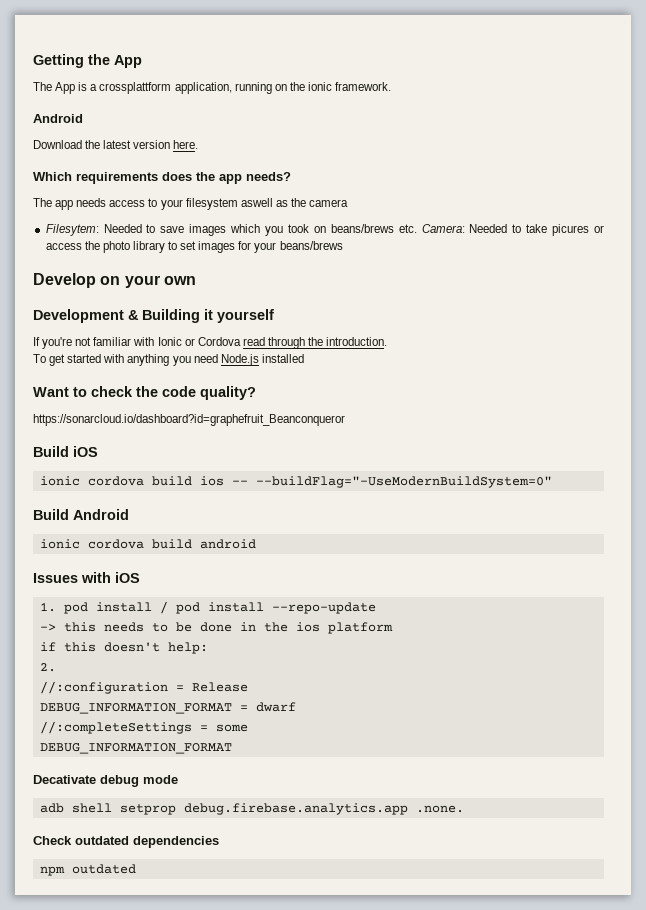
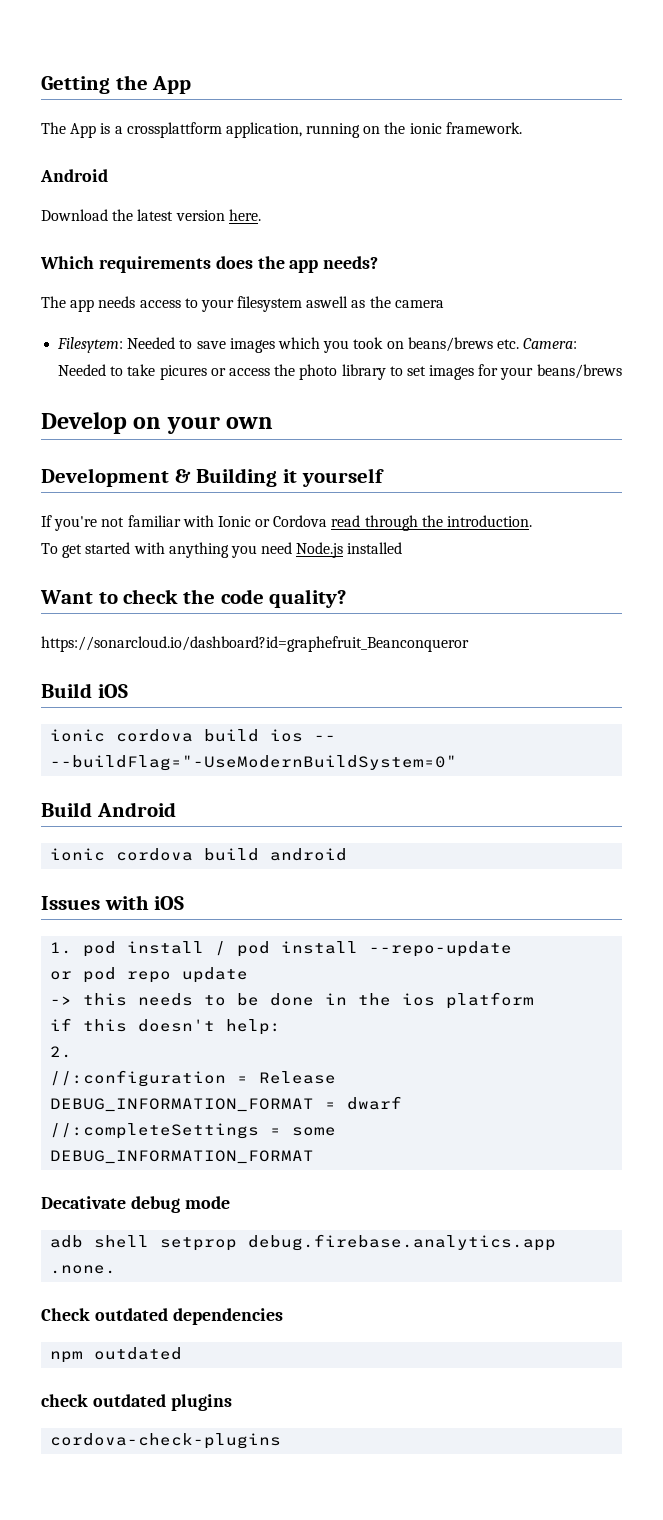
(376, 608) none -> [50,967,249,983] // or pod repo update
(136, 869) none -> [41,1394,232,1411] [50,1433,282,1449] // check outdated plugins // cordova-check-plugins

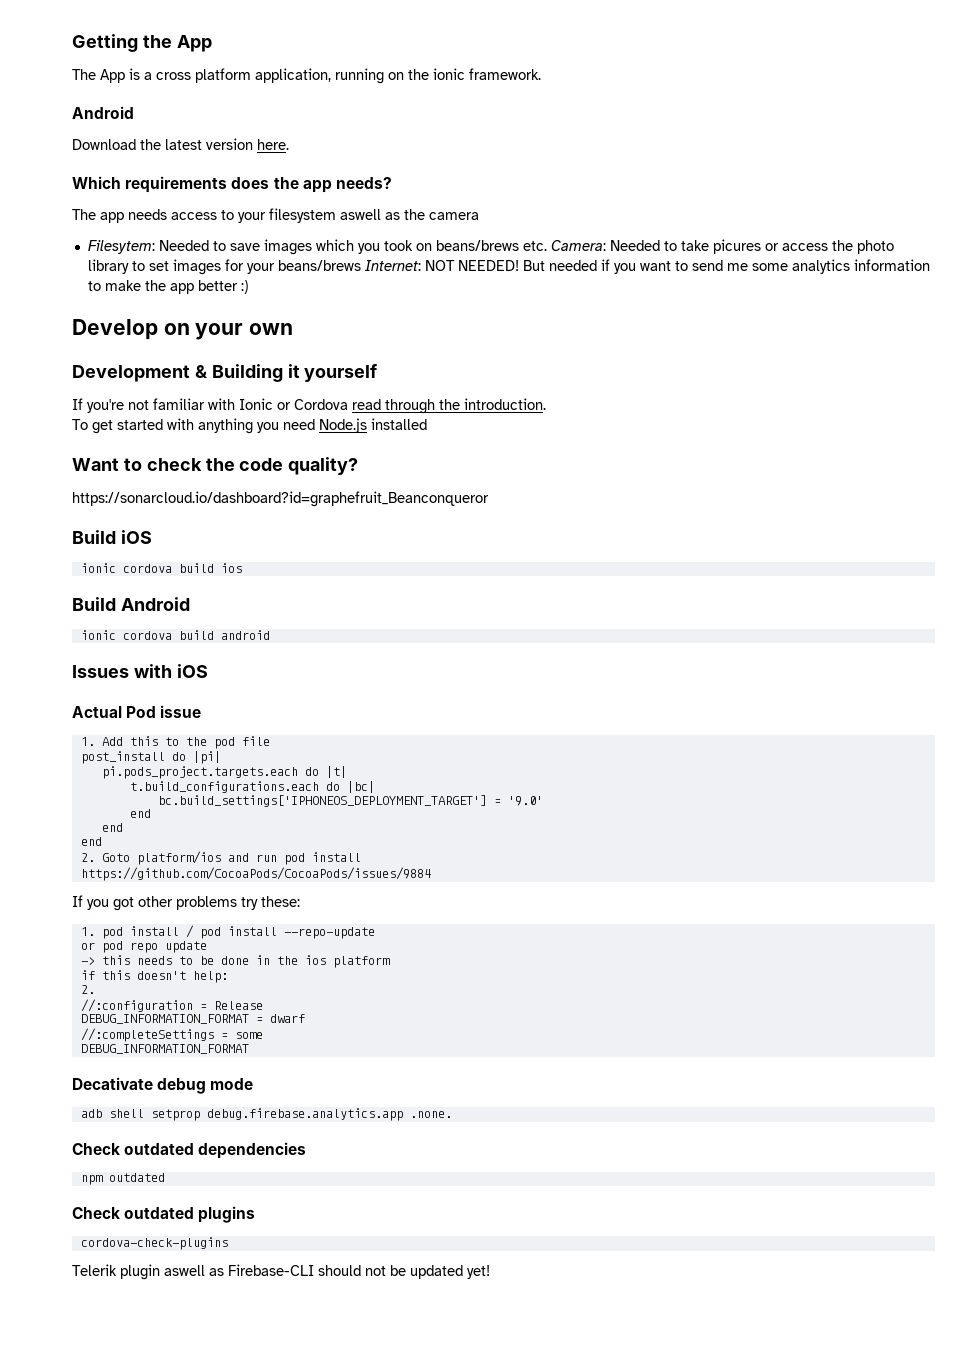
[126,122,222,138] crossplattform -> [156,68,251,83] cross platform
(622, 371) none -> [364,259,930,274] [87,280,249,294] Internet: NOT NEEDED! But needed if you want to send me some analytics information to make the app better :)
[314,735,337,741] [50,755,458,771] -- --buildFlag="-UseModernBuildSystem=0" -> (242, 568) none
(185, 903) none -> [72,705,202,718] [80,736,270,749] [80,751,221,764] [101,766,347,779] [129,781,375,793] [157,795,543,807] [129,809,151,818] [101,823,123,832] [80,837,102,846] [80,851,361,865] [80,867,431,881] [72,895,300,911] // Actual Pod issue // 1. Add this to the pod file // post_install do |pi| // pi.pods_project.targets.each do |t| // t.build_configurations.each do |bc| // bc.build_settings['IPHONEOS_DEPLOYMENT_TARGET'] = '9.0' // end // end // end // 2. Goto platform/ios and run pod install // https://github.com/CocoaPods/CocoaPods/issues/9884 // If you got other problems try these:
[41,1394,88,1407] check -> [72,1207,120,1219] Check
(282, 1441) none -> [72,1264,490,1280] // Telerik plugin aswell as Firebase-CLI should not be updated yet!

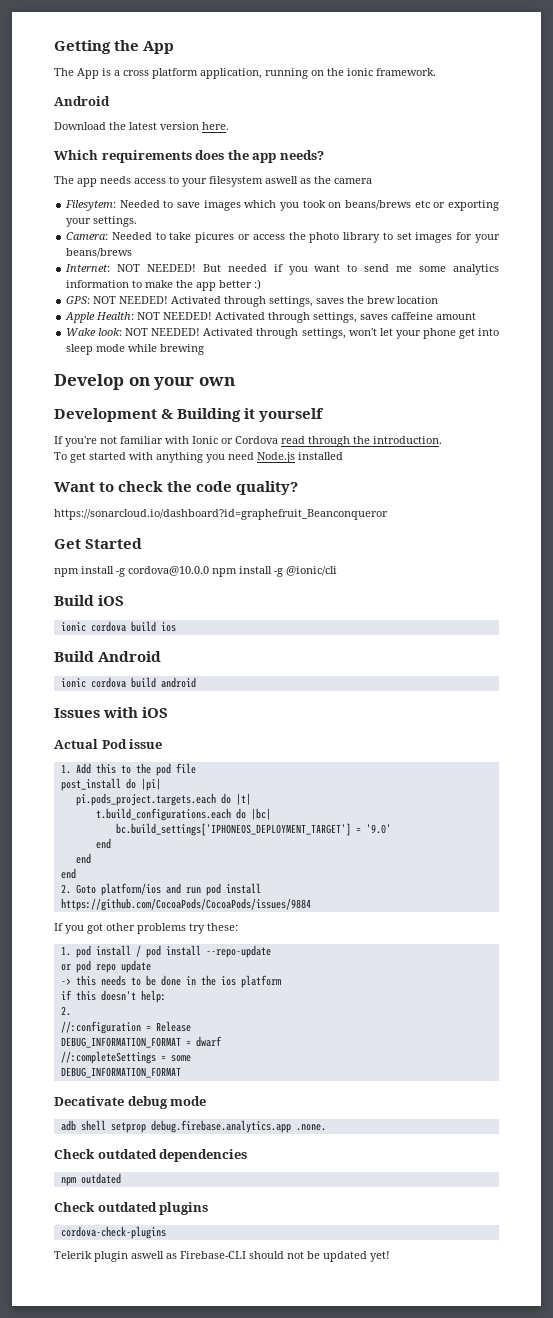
[522,241,547,251] etc. -> [414,200,499,211] [66,216,138,227] etc or exporting your settings. //
(361, 265) none -> (133, 253) //
(249, 287) none -> [66,296,439,307] [65,312,477,323] [66,328,499,339] [66,344,205,355] // GPS: NOT NEEDED! Activated through settings, saves the brew location // Apple Health: NOT NEEDED! Activated through settings, saves caffeine amount // Wake look: NOT NEEDED! Activated through settings, won't let your phone get into sleep mode while brewing
(489, 499) none -> [54,538,143,549] [54,566,337,577] // Get Started // npm install -g cordova@10.0.0 npm install -g @ionic/cli

